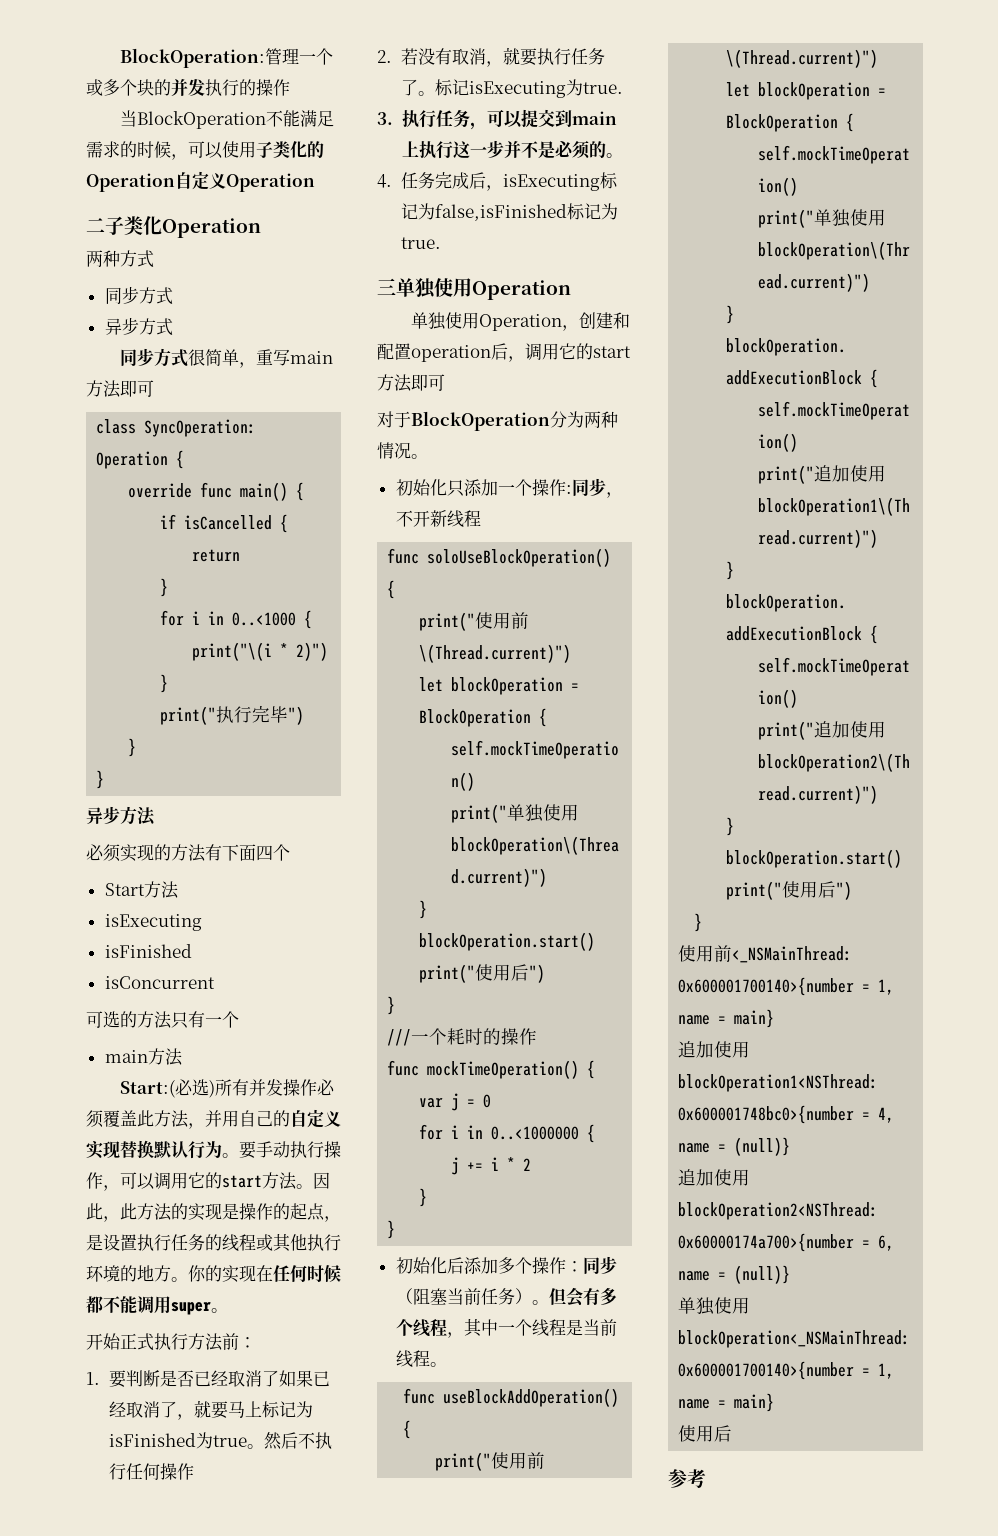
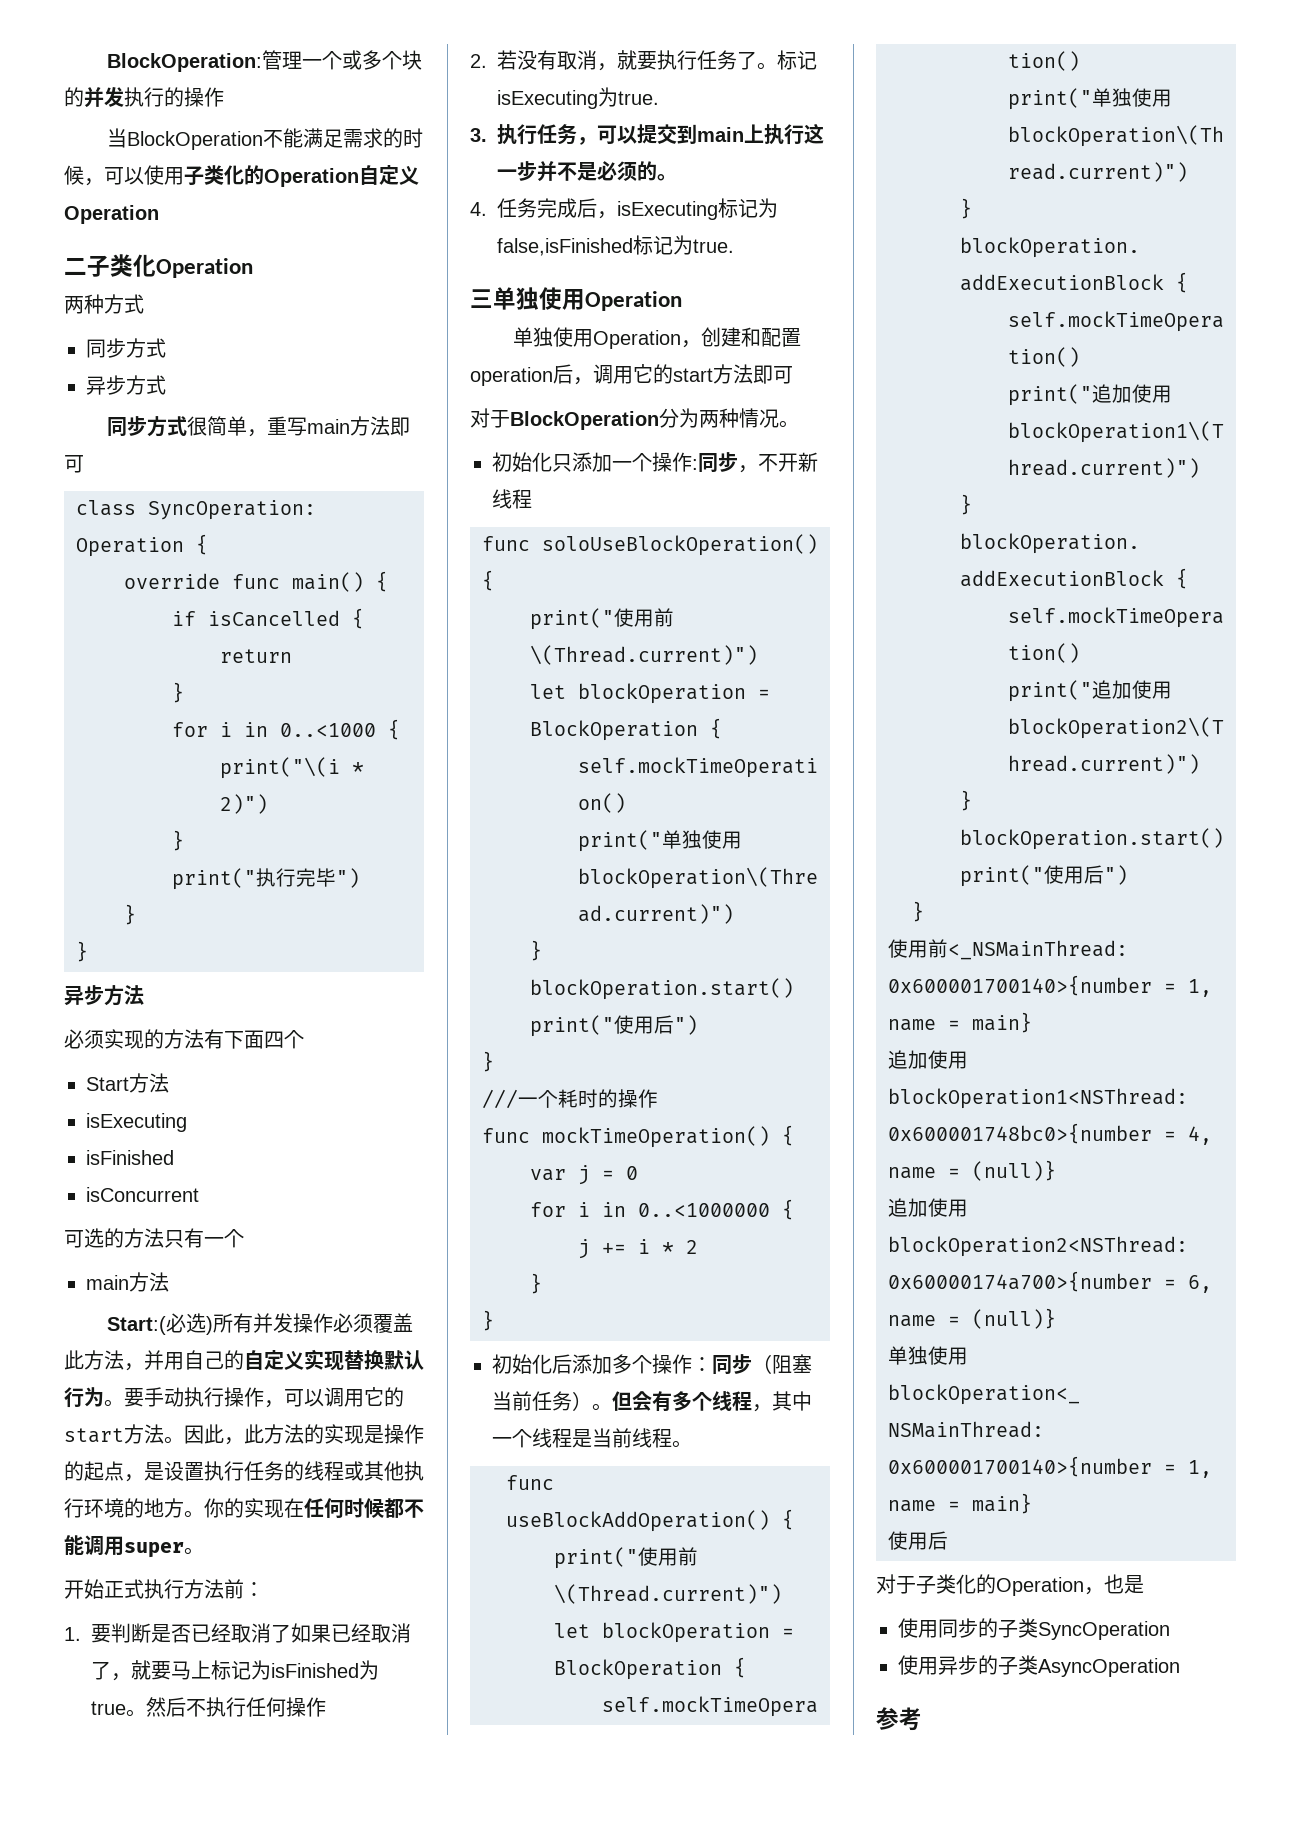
(733, 1433) none -> [876,1574,1144,1596] [898,1618,1170,1640] [898,1655,1180,1677] // 对于子类化的Operation，也是 // 使用同步的子类SyncOperation // 使用异步的子类AsyncOperation

